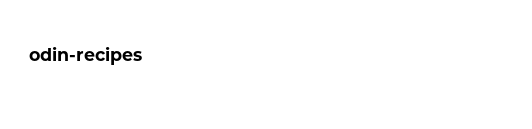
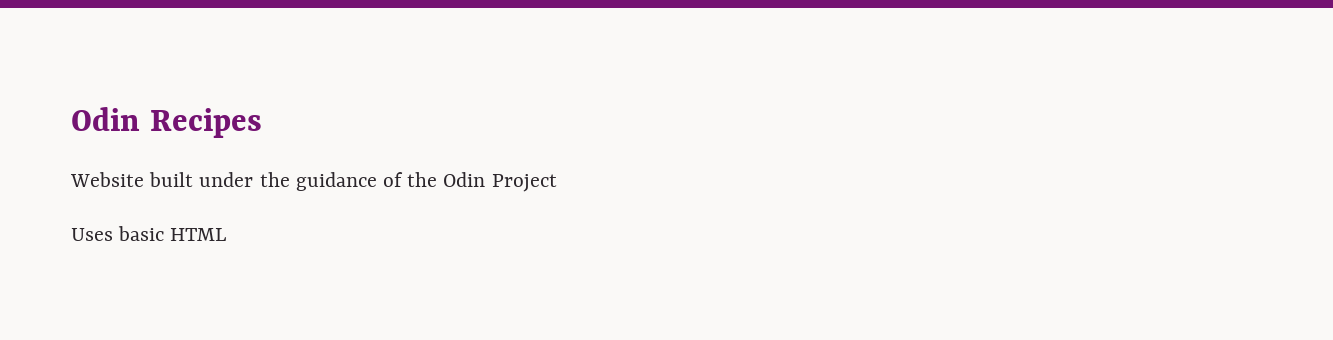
[29,46,142,65] odin-recipes -> [71,107,262,138] [70,172,557,192] [71,226,227,241] Odin Recipes // Website built under the guidance of the Odin Project // Uses basic HTML

